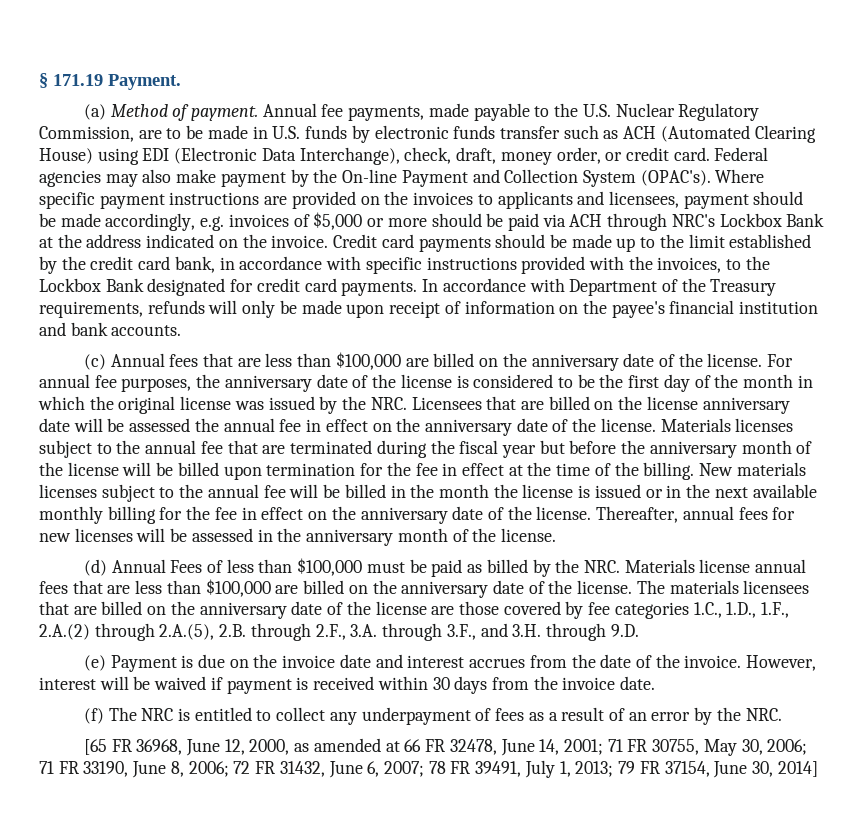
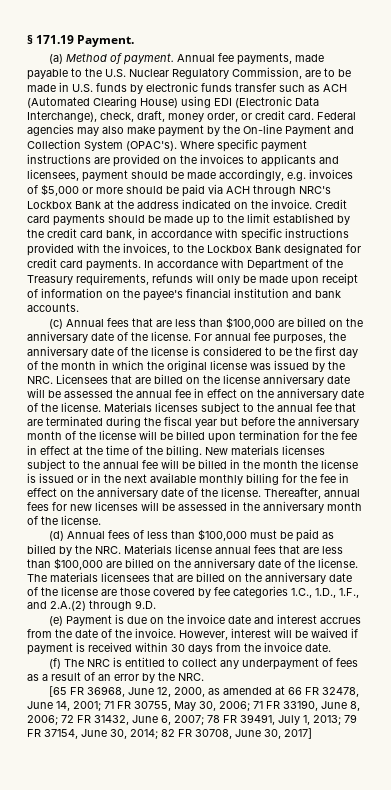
[170,560,203,573] Fees -> [107,530,130,539] fees
(790, 610) none -> [27,601,47,609] and
[159,623,606,641] 2.A.(5), 2.B. through 2.F., 3.A. through 3.F., and 3.H. through -> (132, 605) none
[777,761,818,777] 2014] -> [130,728,312,739] 2014; 82 FR 30708, June 30, 2017]

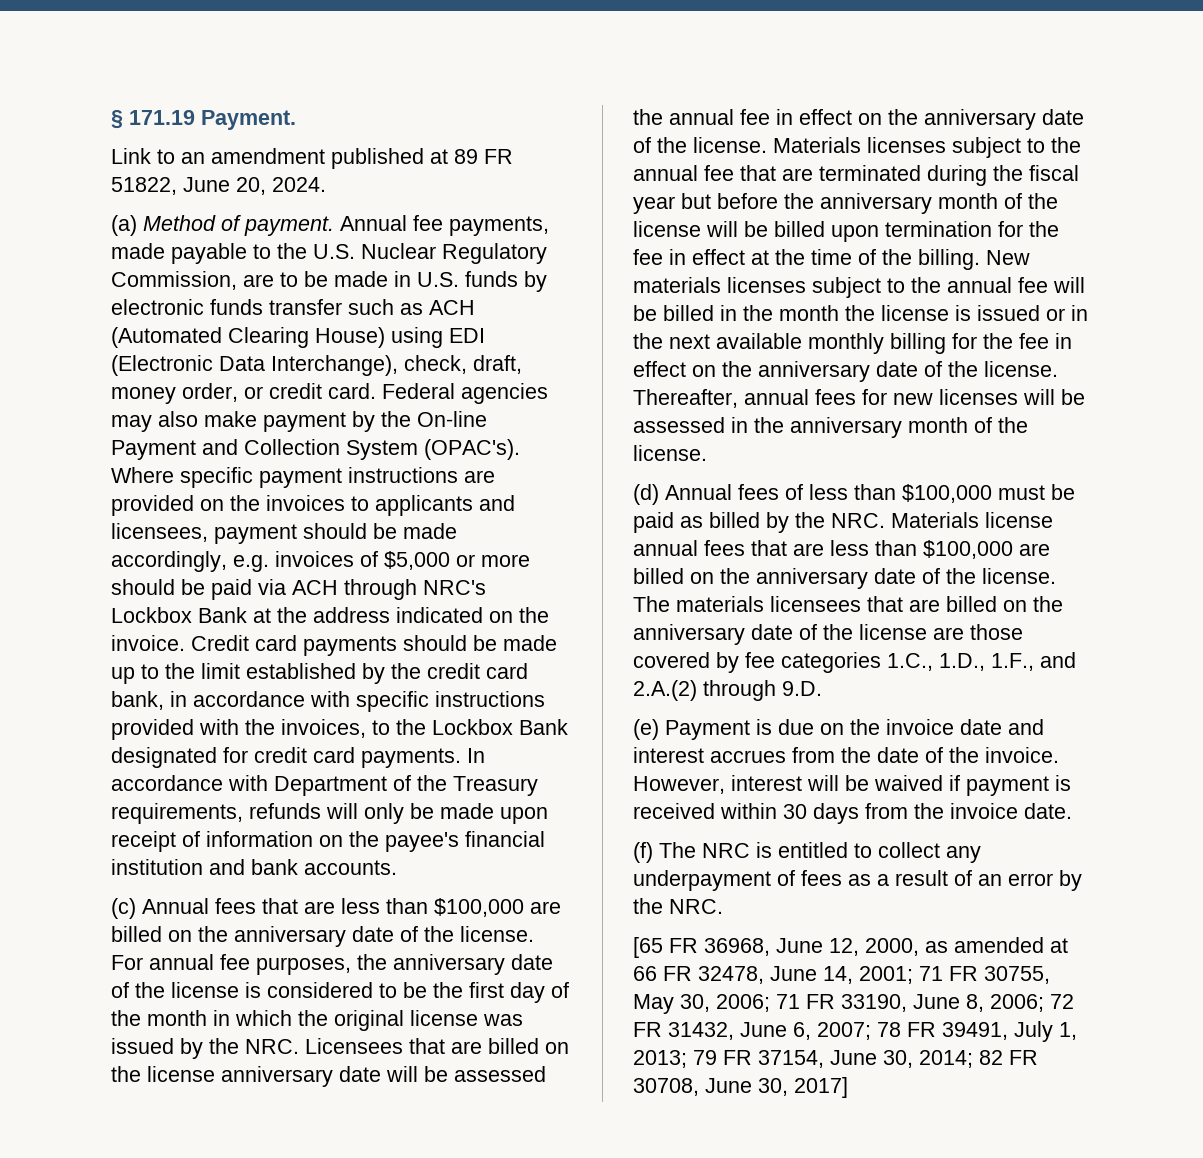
(135, 41) none -> [111,148,513,169] [111,177,326,195] // Link to an amendment published at 89 FR 51822, June 20, 2024.

